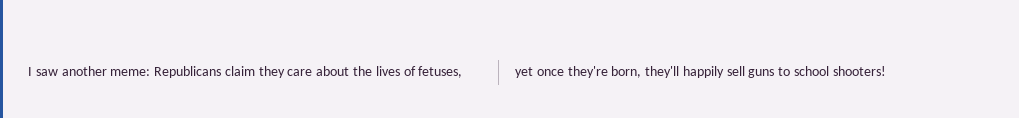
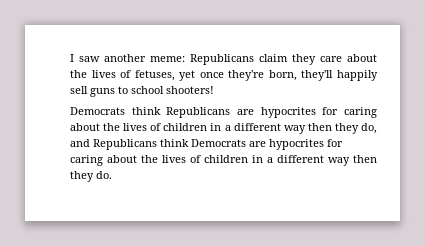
(886, 71) none -> [70,107,377,118] [70,123,377,134] [70,139,343,150] [70,155,377,166] [70,171,112,182] // Democrats think Republicans are hypocrites for caring about the lives of children in a different way then they do, and Republicans think Democrats are hypocrites for caring about the lives of children in a different way then they do.

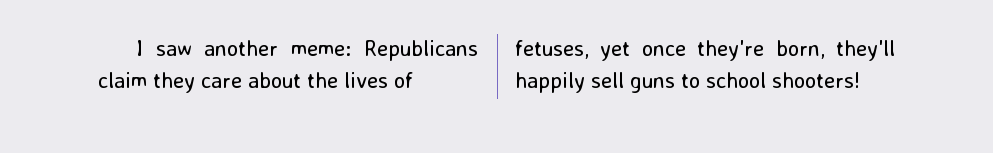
[70,107,377,118] [70,123,377,134] [70,139,343,150] [70,155,377,166] [70,171,112,182] // Democrats think Republicans are hypocrites for caring about the lives of children in a different way then they do, and Republicans think Democrats are hypocrites for caring about the lives of children in a different way then they do. -> (860, 80) none

